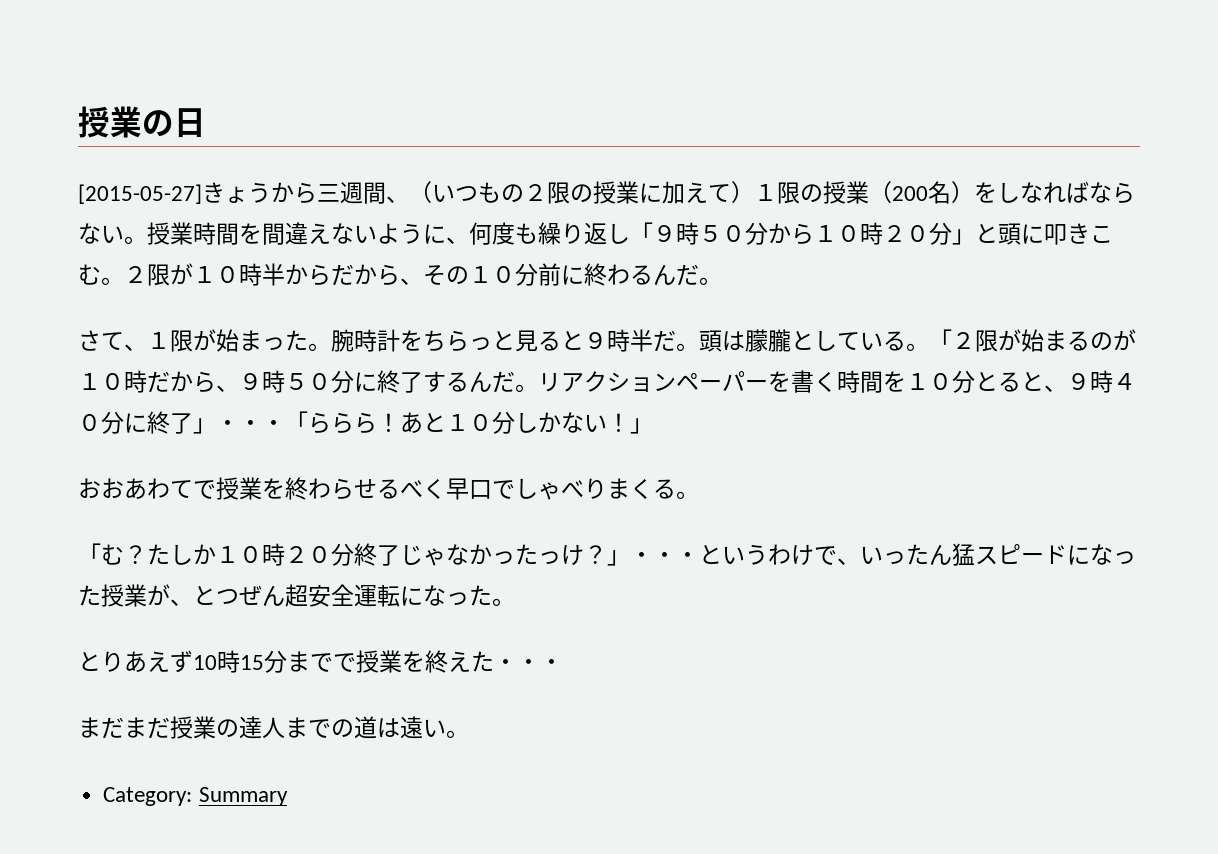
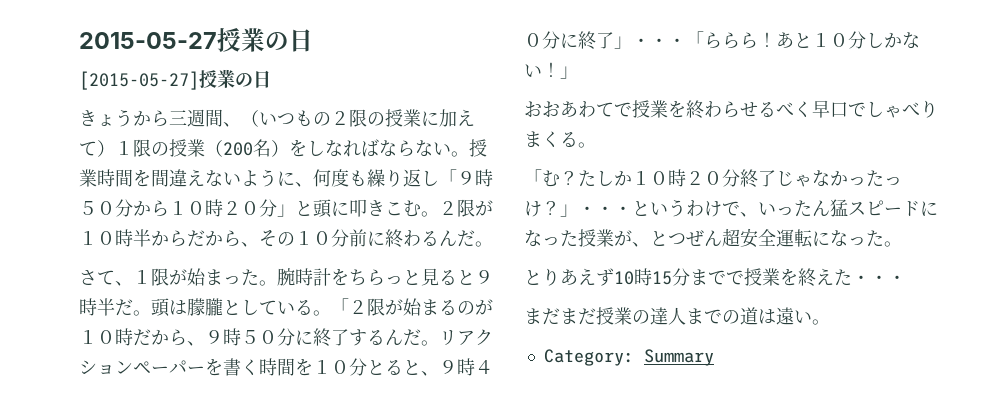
(78, 122) none -> [79,32,217,49] 2015-05-27
(202, 194) none -> [199,69,271,88] 授業の日 //

